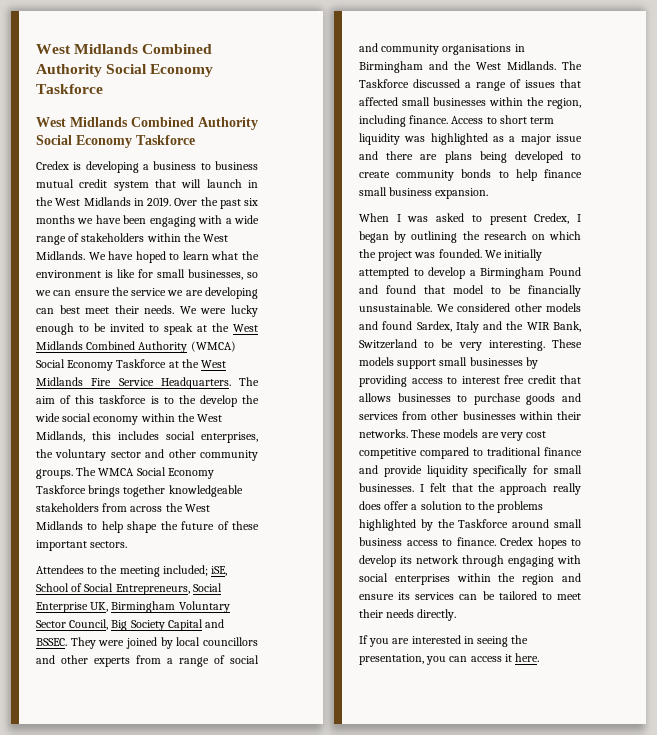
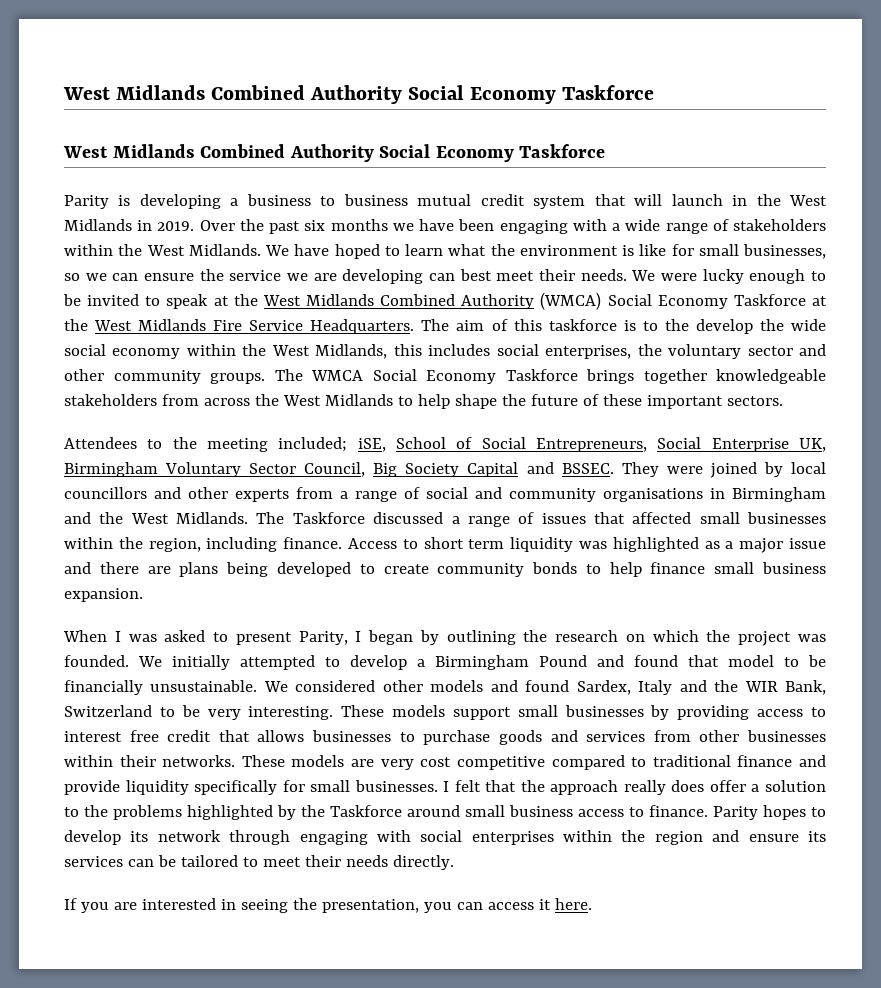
[36,161,69,170] Credex -> [64,195,109,209] Parity
[534,213,570,224] Credex, -> [298,631,348,645] Parity,
[500,537,533,546] Credex -> [713,806,758,820] Parity

